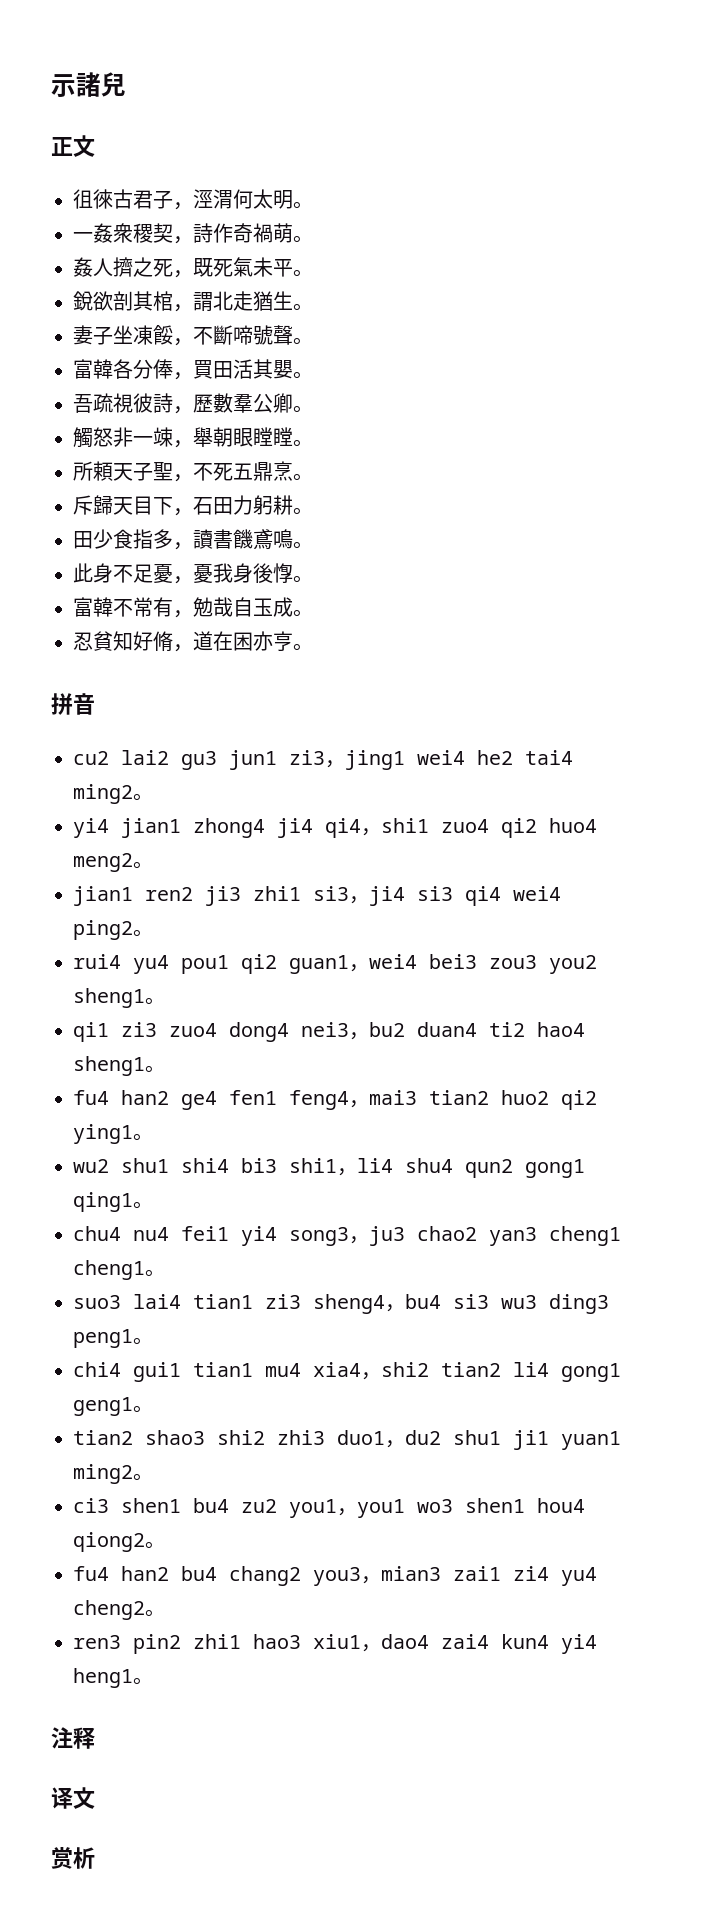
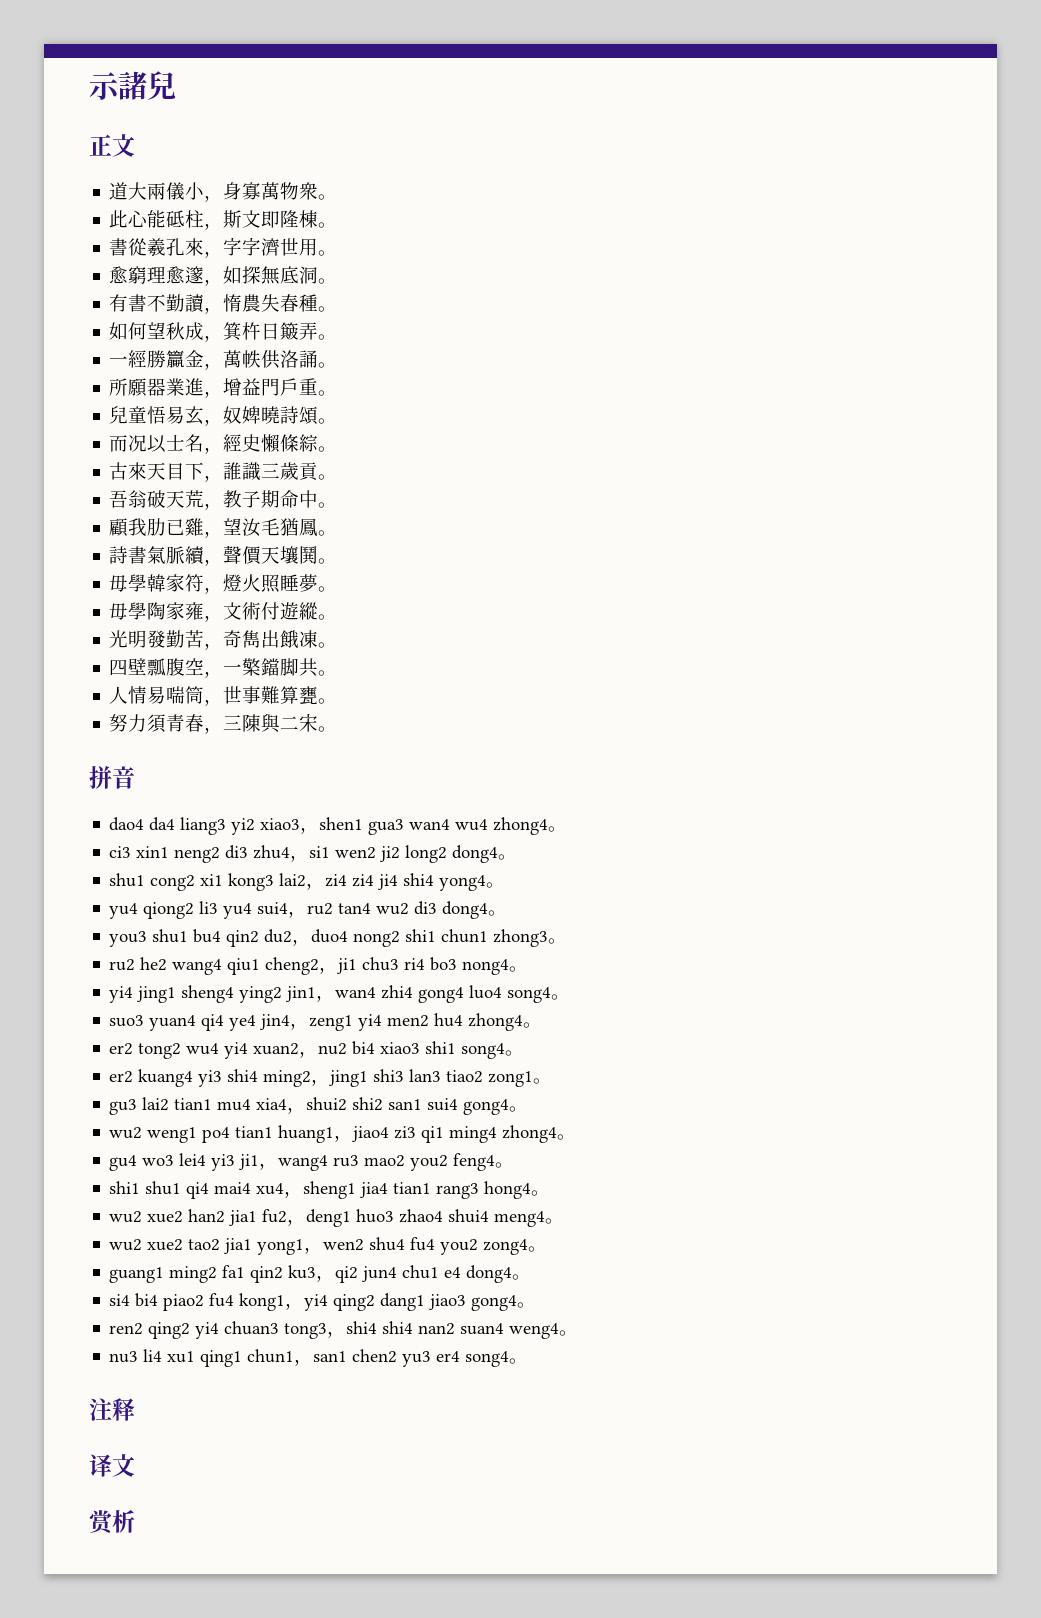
[73,189,313,210] [73,223,313,244] [73,257,313,278] [73,291,313,312] [73,325,313,346] [73,359,313,380] [73,393,313,414] [73,427,313,448] [73,461,313,482] [73,495,313,516] [73,529,313,550] [73,563,313,584] [73,597,313,618] [73,631,313,652] [51,693,95,715] [73,750,573,770] [73,784,153,804] [73,818,597,838] [73,853,153,872] [73,886,561,906] [73,920,153,940] [73,954,597,974] [73,988,165,1008] [73,1022,585,1042] [73,1056,165,1076] [73,1090,597,1110] [73,1124,153,1144] [73,1158,585,1178] [73,1192,153,1212] [73,1226,621,1246] [73,1260,165,1280] [73,1294,609,1314] [73,1329,153,1348] [73,1362,621,1382] [73,1397,153,1416] [73,1430,621,1450] [73,1464,153,1484] [73,1498,585,1518] [73,1532,165,1552] [73,1566,597,1586] [73,1600,165,1620] [73,1634,597,1654] [73,1668,133,1688] 徂徠古君子，涇渭何太明。 // 一姦衆稷契，詩作奇禍萌。 // 姦人擠之死，既死氣未平。 // 銳欲剖其棺，謂北走猶生。 // 妻子坐凍餒，不斷啼號聲。 // 富韓各分俸，買田活其嬰。 // 吾疏視彼詩，歷數羣公卿。 // 觸怒非一竦，舉朝眼瞠瞠。 // 所頼天子聖，不死五鼎烹。 // 斥歸天目下，石田力躬耕。 // 田少食指多，讀書饑鳶鳴。 // 此身不足憂，憂我身後惸。 // 富韓不常有，勉哉自玉成。 // 忍貧知好脩，道在困亦亨。 // 拼音 // cu2 lai2 gu3 jun1 zi3，jing1 wei4 he2 tai4 ming2。 // yi4 jian1 zhong4 ji4 qi4，shi1 zuo4 qi2 huo4 meng2。 // jian1 ren2 ji3 zhi1 si3，ji4 si3 qi4 wei4 ping2。 // rui4 yu4 pou1 qi2 guan1，wei4 bei3 zou3 you2 sheng1。 // qi1 zi3 zuo4 dong4 nei3，bu2 duan4 ti2 hao4 sheng1。 // fu4 han2 ge4 fen1 feng4，mai3 tian2 huo2 qi2 ying1。 // wu2 shu1 shi4 bi3 shi1，li4 shu4 qun2 gong1 qing1。 // chu4 nu4 fei1 yi4 song3，ju3 chao2 yan3 cheng1 cheng1。 // suo3 lai4 tian1 zi3 sheng4，bu4 si3 wu3 ding3 peng1。 // chi4 gui1 tian1 mu4 xia4，shi2 tian2 li4 gong1 geng1。 // tian2 shao3 shi2 zhi3 duo1，du2 shu1 ji1 yuan1 ming2。 // ci3 shen1 bu4 zu2 you1，you1 wo3 shen1 hou4 qiong2。 // fu4 han2 bu4 chang2 you3，mian3 zai1 zi4 yu4 cheng2。 // ren3 pin2 zhi1 hao3 xiu1，dao4 zai4 kun4 yi4 heng1 -> [109,182,338,202] [109,210,338,230] [109,237,338,258] [109,266,338,286] [109,294,338,314] [109,322,338,342] [109,350,338,370] [109,378,338,398] [109,406,338,426] [109,434,338,454] [109,462,338,482] [109,490,338,510] [109,518,338,538] [109,545,338,566] [109,574,338,594] [109,602,338,622] [109,630,338,650] [109,658,338,678] [109,686,338,706] [109,713,338,734] [89,766,135,789] [109,817,568,835] [109,845,518,863] [109,873,506,891] [109,901,508,919] [109,929,568,947] [109,957,529,975] [109,985,571,1003] [109,1013,543,1031] [109,1041,525,1059] [109,1069,553,1087] [109,1097,529,1115] [109,1125,577,1143] [109,1153,515,1171] [109,1181,551,1199] [109,1209,565,1227] [109,1237,548,1255] [109,1265,532,1283] [109,1293,537,1311] [109,1321,579,1339] [109,1349,510,1367] 道大兩儀小，身寡萬物衆。 // 此心能砥柱，斯文即隆棟。 // 書從羲孔來，字字濟世用。 // 愈窮理愈邃，如探無底洞。 // 有書不勤讀，惰農失春種。 // 如何望秋成，箕杵日簸弄。 // 一經勝籯金，萬帙供洛誦。 // 所願器業進，增益門戶重。 // 兒童悟易玄，奴婢曉詩頌。 // 而况以士名，經史懶條綜。 // 古來天目下，誰識三歲貢。 // 吾翁破天荒，教子期命中。 // 顧我肋已雞，望汝毛猶鳳。 // 詩書氣脈續，聲價天壤鬨。 // 毋學韓家符，燈火照睡夢。 // 毋學陶家雍，文術付遊縱。 // 光明發勤苦，奇雋出餓凍。 // 四壁瓢腹空，一檠鐺脚共。 // 人情易喘筒，世事難算甕。 // 努力須青春，三陳與二宋。 // 拼音 // dao4 da4 liang3 yi2 xiao3，shen1 gua3 wan4 wu4 zhong4。 // ci3 xin1 neng2 di3 zhu4，si1 wen2 ji2 long2 dong4。 // shu1 cong2 xi1 kong3 lai2，zi4 zi4 ji4 shi4 yong4。 // yu4 qiong2 li3 yu4 sui4，ru2 tan4 wu2 di3 dong4。 // you3 shu1 bu4 qin2 du2，duo4 nong2 shi1 chun1 zhong3。 // ru2 he2 wang4 qiu1 cheng2，ji1 chu3 ri4 bo3 nong4。 // yi4 jing1 sheng4 ying2 jin1，wan4 zhi4 gong4 luo4 song4。 // suo3 yuan4 qi4 ye4 jin4，zeng1 yi4 men2 hu4 zhong4。 // er2 tong2 wu4 yi4 xuan2，nu2 bi4 xiao3 shi1 song4。 // er2 kuang4 yi3 shi4 ming2，jing1 shi3 lan3 tiao2 zong1。 // gu3 lai2 tian1 mu4 xia4，shui2 shi2 san1 sui4 gong4。 // wu2 weng1 po4 tian1 huang1，jiao4 zi3 qi1 ming4 zhong4。 // gu4 wo3 lei4 yi3 ji1，wang4 ru3 mao2 you2 feng4。 // shi1 shu1 qi4 mai4 xu4，sheng1 jia4 tian1 rang3 hong4。 // wu2 xue2 han2 jia1 fu2，deng1 huo3 zhao4 shui4 meng4。 // wu2 xue2 tao2 jia1 yong1，wen2 shu4 fu4 you2 zong4。 // guang1 ming2 fa1 qin2 ku3，qi2 jun4 chu1 e4 dong4。 // si4 bi4 piao2 fu4 kong1，yi4 qing2 dang1 jiao3 gong4。 // ren2 qing2 yi4 chuan3 tong3，shi4 shi4 nan2 suan4 weng4。 // nu3 li4 xu1 qing1 chun1，san1 chen2 yu3 er4 song4

